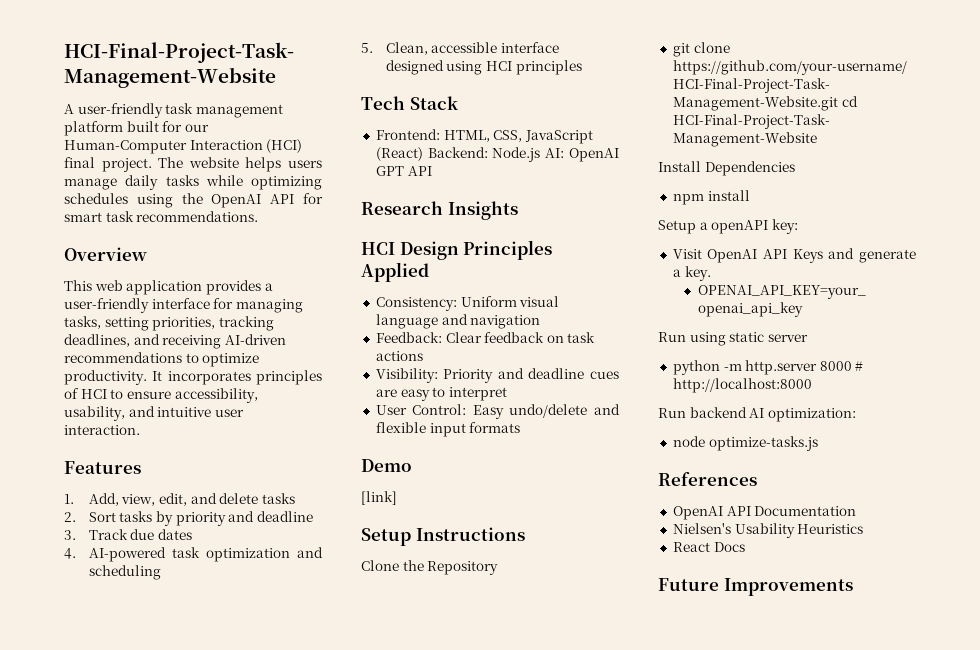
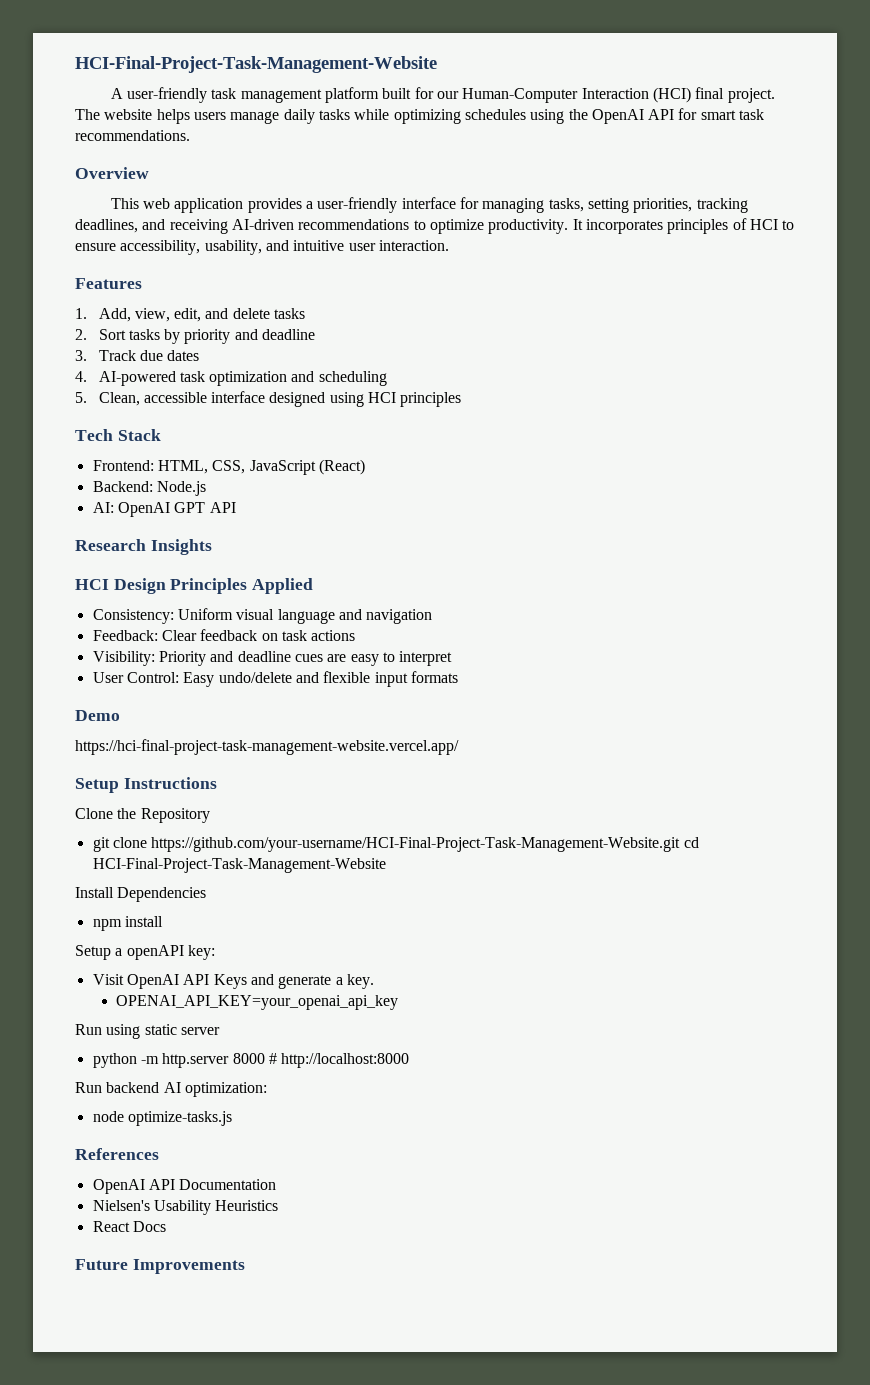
(423, 154) none -> (365, 467) //
(541, 154) none -> (206, 488) //
[361,491,397,505] [link] -> [75,739,459,755] https://hci-final-project-task-management-website.vercel.app/

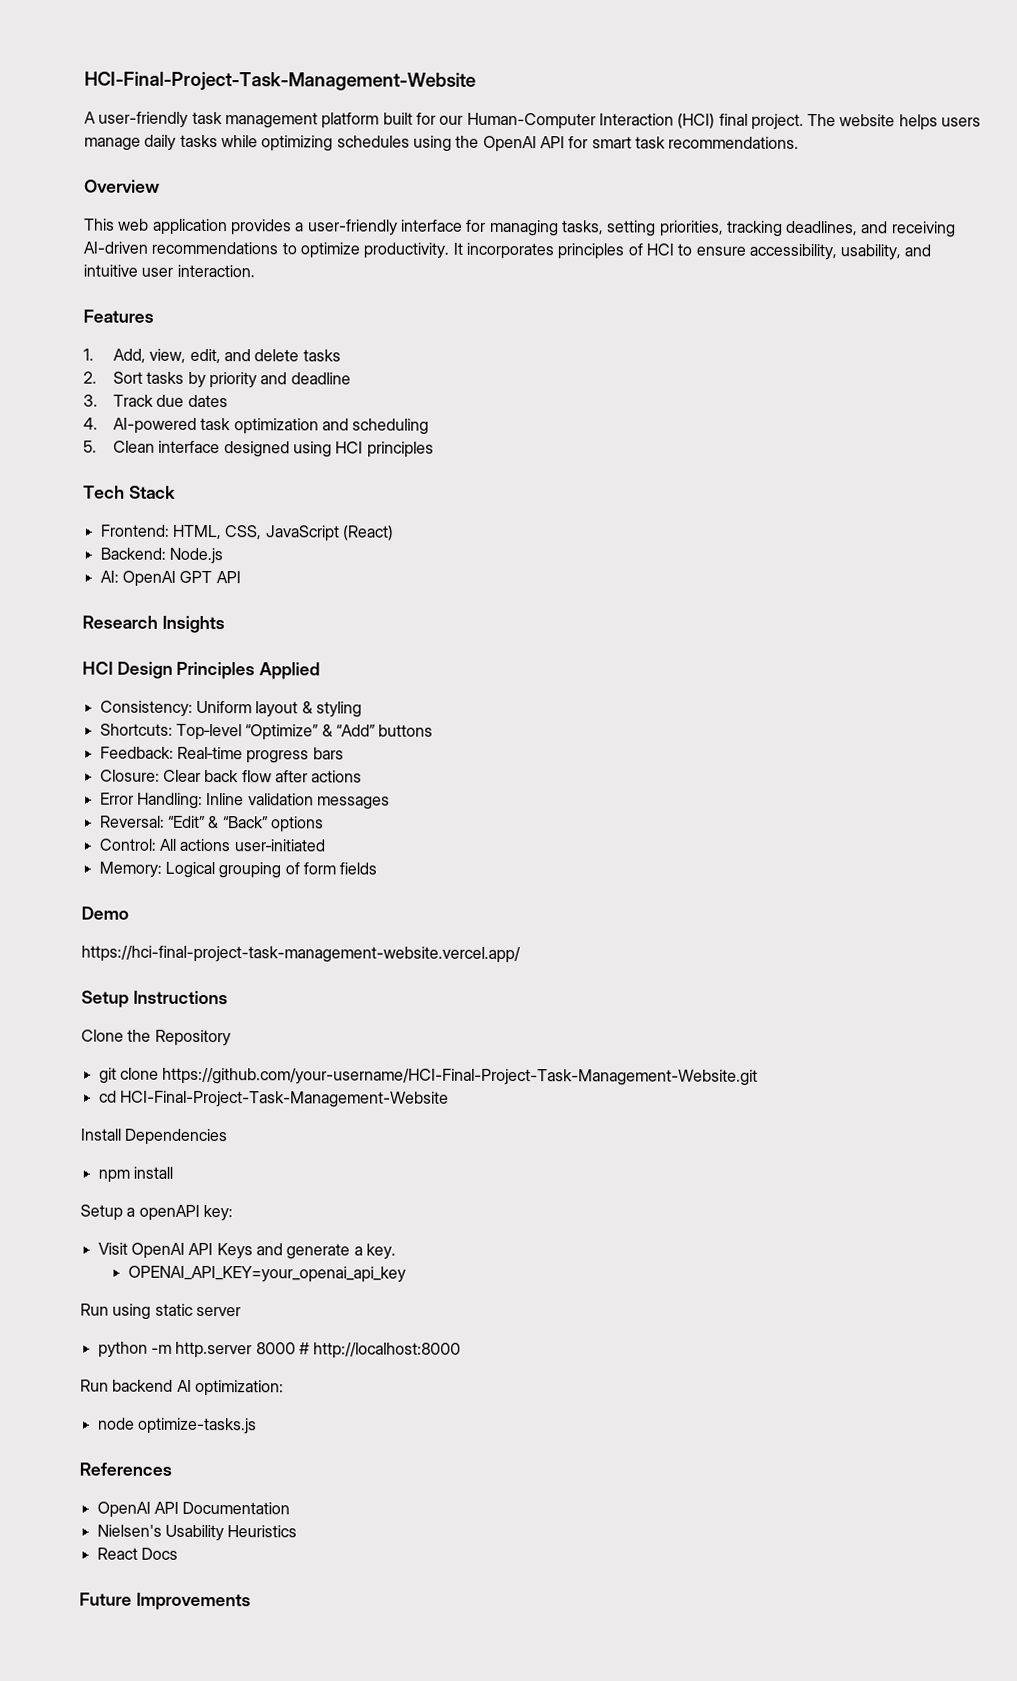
[98,392,207,406] Clean, accessible -> [113,440,156,453] Clean
[236,609,433,624] [92,629,356,641] [92,651,453,666] [92,671,458,687] visual language and navigation // Feedback: Clear feedback on task actions // Visibility: Priority and deadline cues are easy to interpret // User Control: Easy undo/delete and flexible input formats -> [255,701,362,718] [99,723,434,741] [99,746,344,764] [99,769,363,783] [99,792,390,810] [99,815,324,833] [98,838,326,852] [98,861,378,879] layout & styling // Shortcuts: Top‑level “Optimize” & “Add” buttons // Feedback: Real‑time progress bars // Closure: Clear back flow after actions // Error Handling: Inline validation messages // Reversal: “Edit” & “Back” options // Control: All actions user‑initiated // Memory: Logical grouping of form fields
(681, 844) none -> (759, 1076) //

